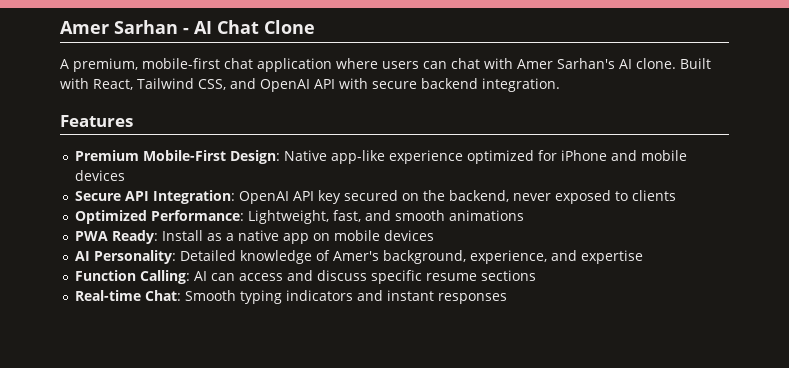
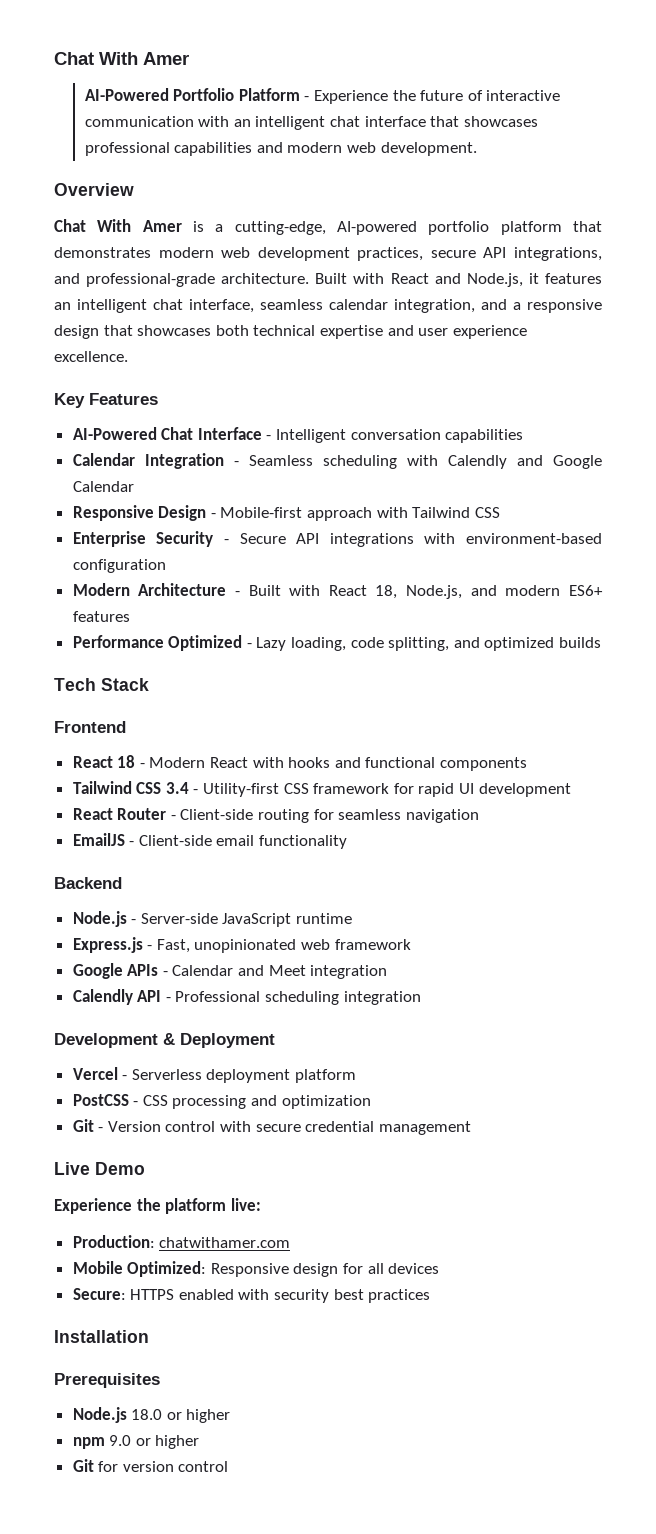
[60,20,315,34] [60,58,711,72] [60,78,560,92] [60,115,133,127] [75,150,688,164] [75,170,126,181] [75,190,677,204] [75,210,525,224] [75,230,435,244] [75,250,644,264] [75,270,537,284] [75,290,508,304] Amer Sarhan - AI Chat Clone // A premium, mobile-first chat application where users can chat with Amer Sarhan's AI clone. Built with React, Tailwind CSS, and OpenAI API with secure backend integration. // Features // Premium Mobile-First Design: Native app-like experience optimized for iPhone and mobile devices // Secure API Integration: OpenAI API key secured on the backend, never exposed to clients // Optimized Performance: Lightweight, fast, and smooth animations // PWA Ready: Install as a native app on mobile devices // AI Personality: Detailed knowledge of Amer's background, experience, and expertise // Function Calling: AI can access and discuss specific resume sections // Real-time Chat: Smooth typing indicators and instant responses -> [54,52,189,65] [84,88,561,104] [84,116,538,130] [84,142,477,156] [54,183,134,196] [54,219,602,235] [54,247,602,261] [54,273,602,287] [54,299,602,313] [54,325,527,339] [54,351,128,362] [54,393,158,408] [72,427,524,443] [72,453,602,469] [72,481,134,492] [72,505,500,521] [72,531,602,547] [72,559,166,573] [72,583,603,599] [72,611,130,622] [72,635,602,651] [54,678,149,691] [54,721,126,733] [72,755,528,771] [72,781,571,797] [72,808,479,823] [72,833,348,849] [54,877,122,889] [72,911,353,927] [72,937,411,953] [72,963,388,979] [72,989,421,1005] [54,1033,275,1048] [72,1067,357,1083] [72,1094,371,1109] [72,1119,471,1135] [54,1162,145,1175] [54,1198,261,1214] [72,1235,291,1248] [72,1261,440,1277] [72,1288,431,1303] [54,1330,149,1343] [54,1373,160,1388] [72,1407,231,1423] [72,1435,200,1449] [72,1459,229,1472] Chat With Amer // AI-Powered Portfolio Platform - Experience the future of interactive communication with an intelligent chat interface that showcases professional capabilities and modern web development. // Overview // Chat With Amer is a cutting-edge, AI-powered portfolio platform that demonstrates modern web development practices, secure API integrations, and professional-grade architecture. Built with React and Node.js, it features an intelligent chat interface, seamless calendar integration, and a responsive design that showcases both technical expertise and user experience excellence. // Key Features // AI-Powered Chat Interface - Intelligent conversation capabilities // Calendar Integration - Seamless scheduling with Calendly and Google Calendar // Responsive Design - Mobile-first approach with Tailwind CSS // Enterprise Security - Secure API integrations with environment-based configuration // Modern Architecture - Built with React 18, Node.js, and modern ES6+ features // Performance Optimized - Lazy loading, code splitting, and optimized builds // Tech Stack // Frontend // React 18 - Modern React with hooks and functional components // Tailwind CSS 3.4 - Utility-first CSS framework for rapid UI development // React Router - Client-side routing for seamless navigation // EmailJS - Client-side email functionality // Backend // Node.js - Server-side JavaScript runtime // Express.js - Fast, unopinionated web framework // Google APIs - Calendar and Meet integration // Calendly API - Professional scheduling integration // Development & Deployment // Vercel - Serverless deployment platform // PostCSS - CSS processing and optimization // Git - Version control with secure credential management // Live Demo // Experience the platform live: // Production: chatwithamer.com // Mobile Optimized: Responsive design for all devices // Secure: HTTPS enabled with security best practices // Installation // Prerequisites // Node.js 18.0 or higher // npm 9.0 or higher // Git for version control

